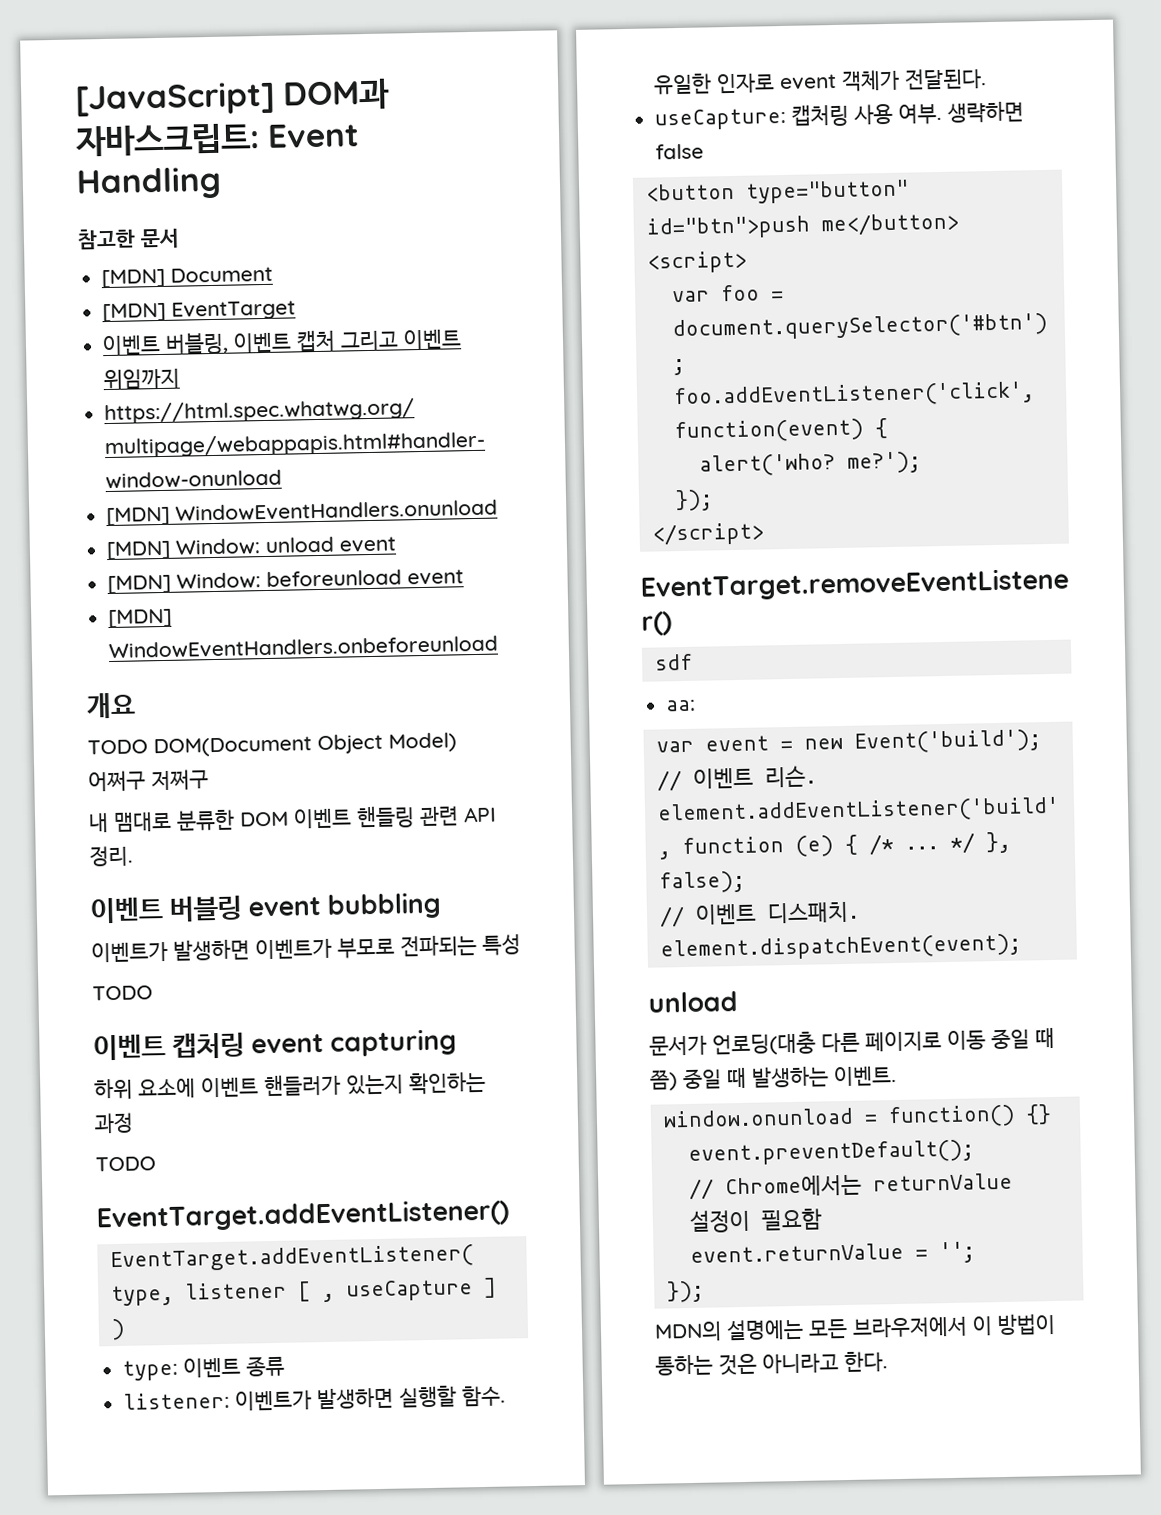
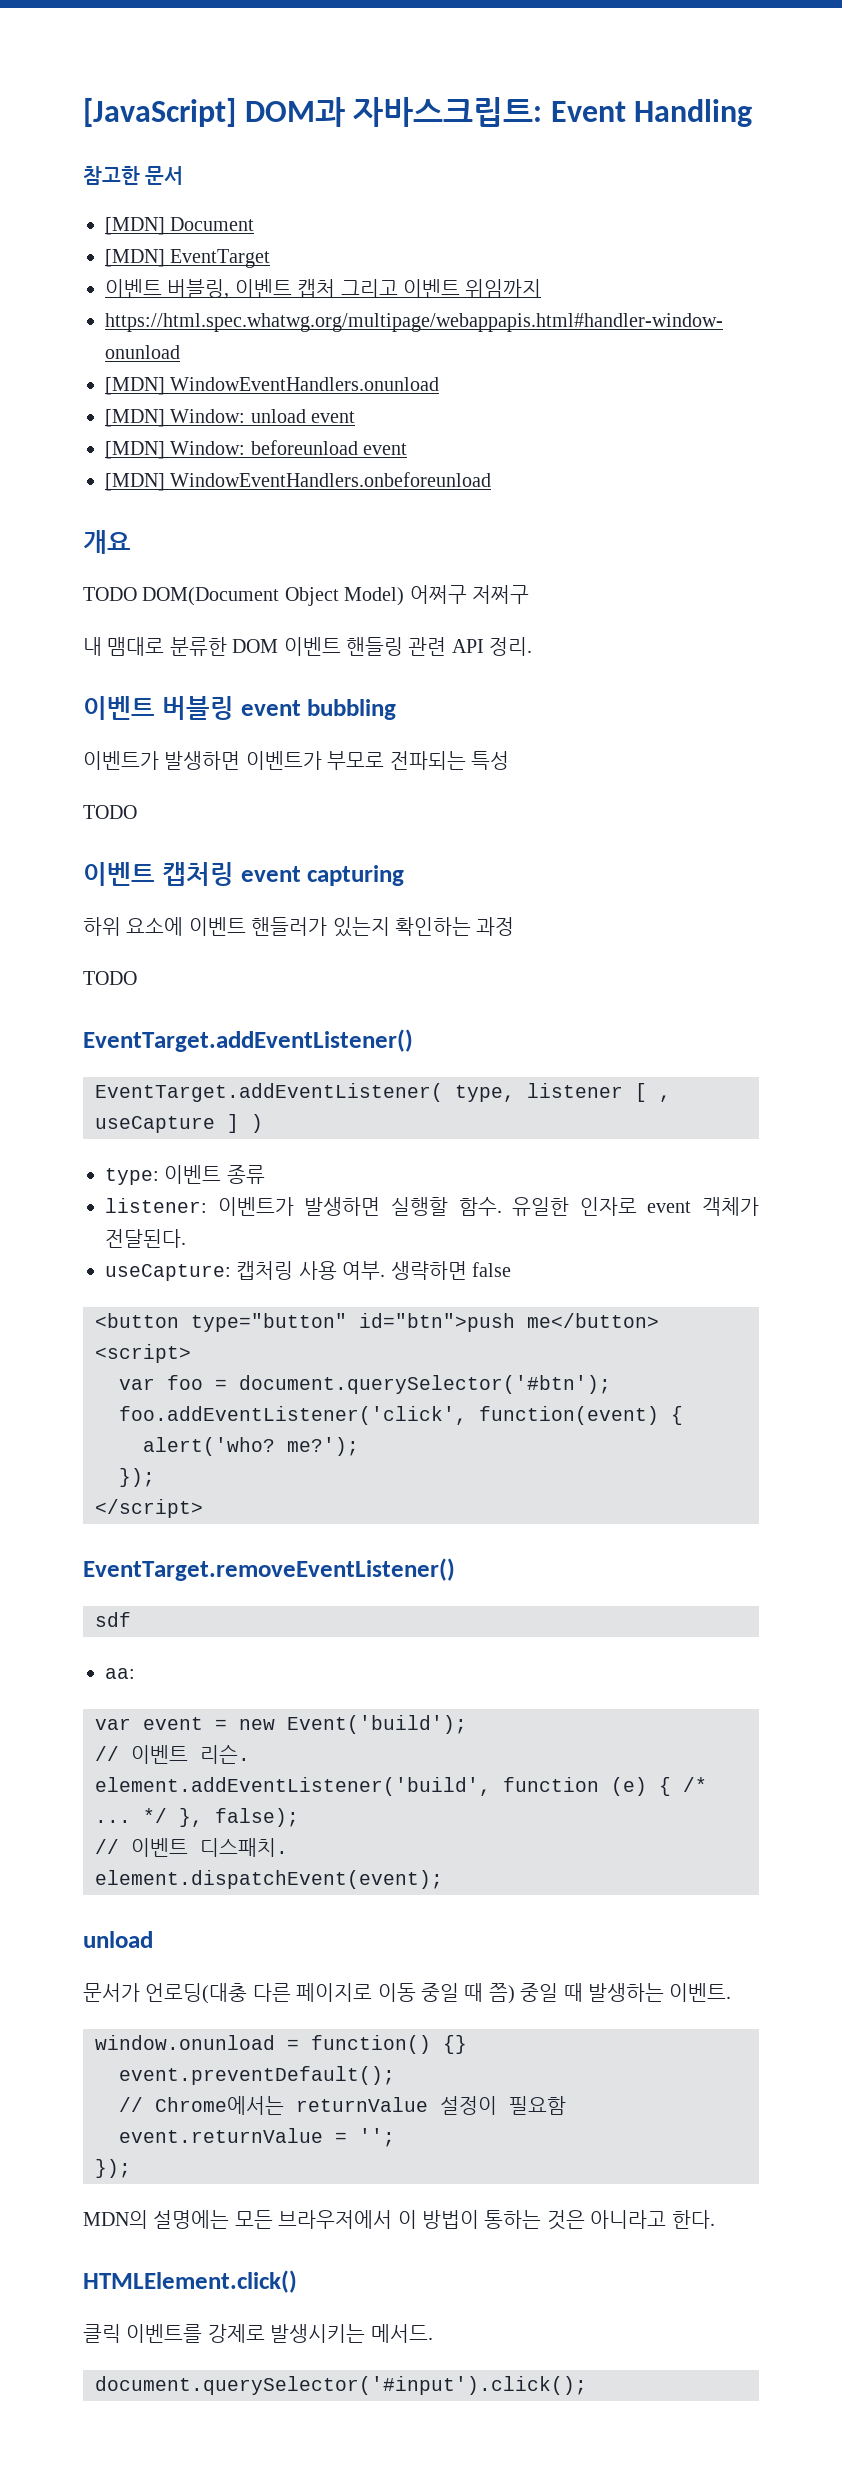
(888, 1362) none -> [83,2270,297,2293] [83,2324,433,2343] [95,2376,587,2395] // HTMLElement.click() // 클릭 이벤트를 강제로 발생시키는 메서드. // document.querySelector('#input').click();

